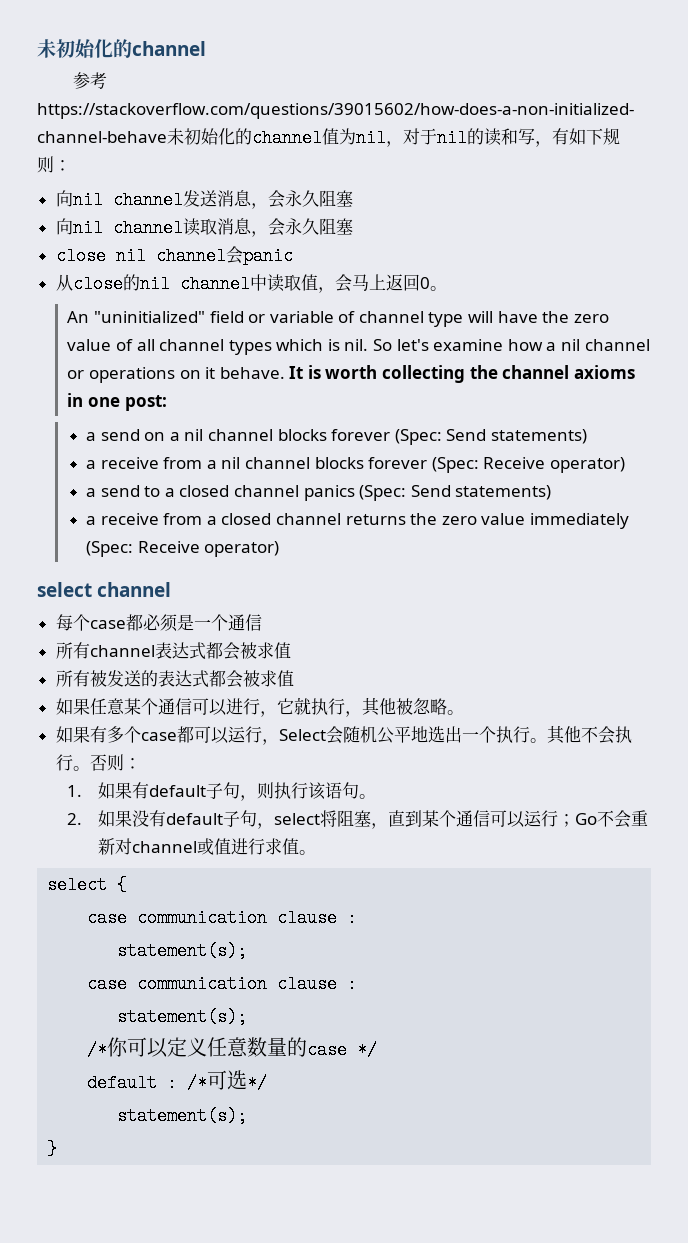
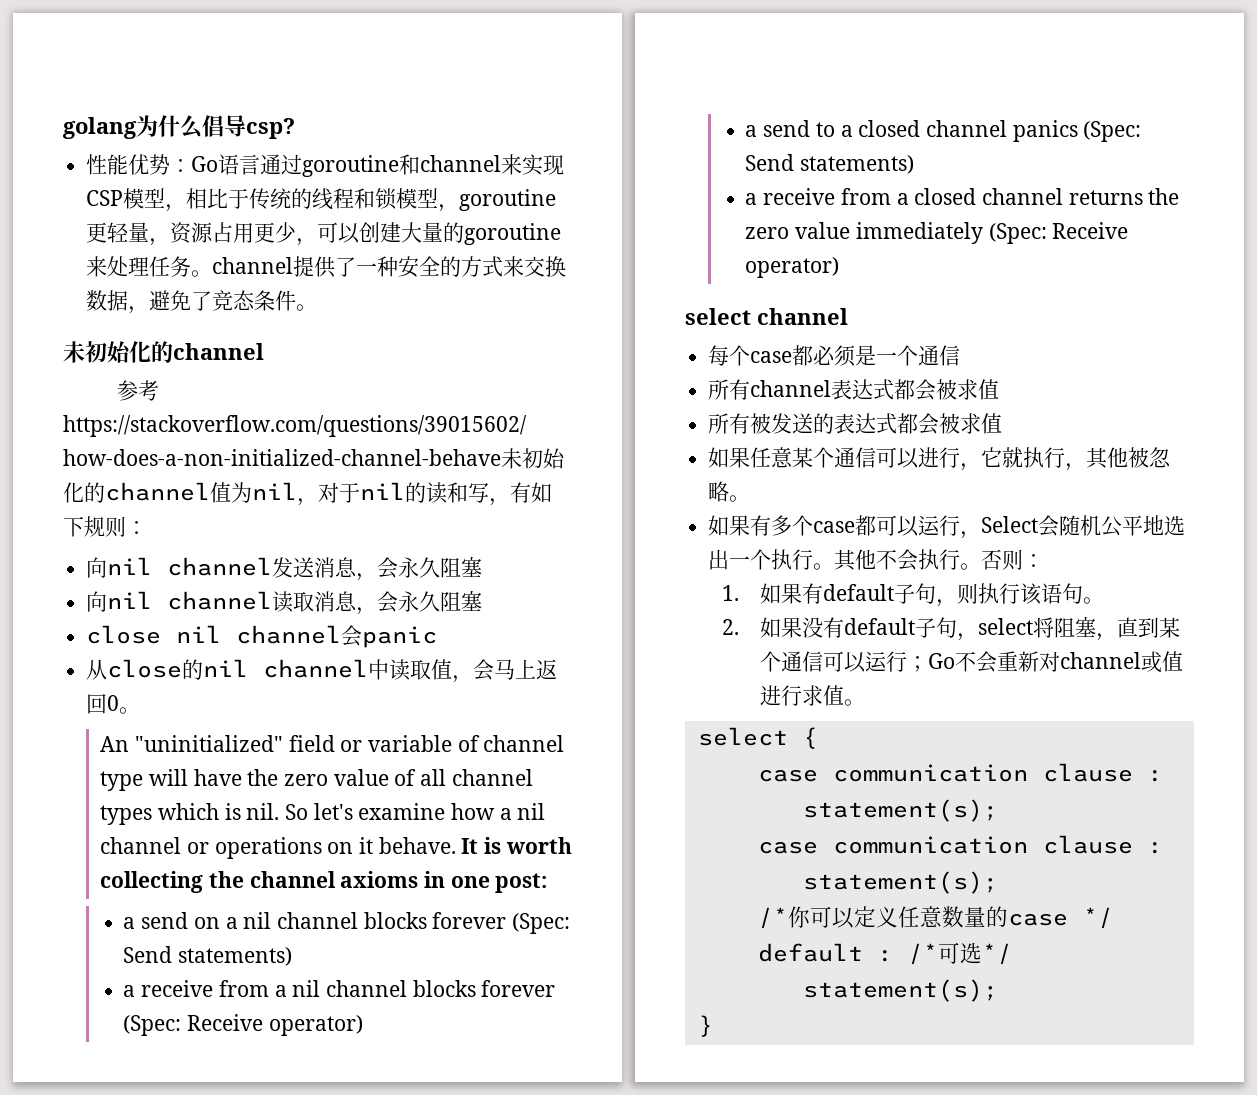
(37, 48) none -> [63,115,295,139] [86,154,565,177] [86,188,557,212] [86,222,562,246] [86,256,567,278] [86,290,318,314] golang为什么倡导csp? // 性能优势：Go语言通过goroutine和channel来实现CSP模型，相比于传统的线程和锁模型，goroutine更轻量，资源占用更少，可以创建大量的goroutine来处理任务。channel提供了一种安全的方式来交换数据，避免了竞态条件。 //

